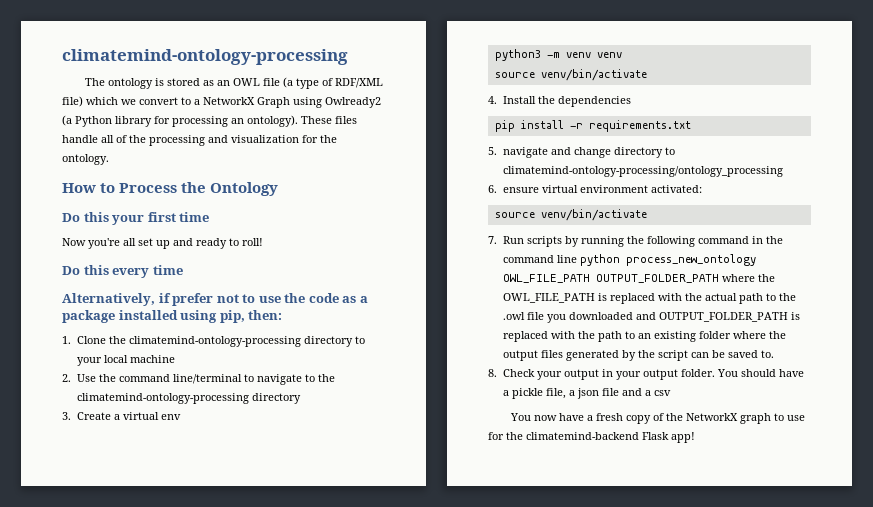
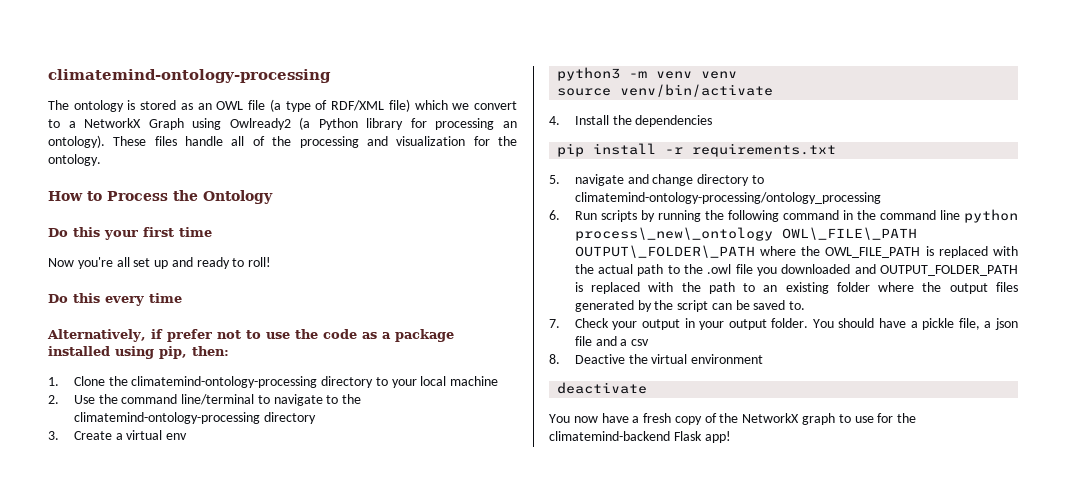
[503,185,703,193] [494,209,647,221] [488,236,497,244] ensure virtual environment activated: // source venv/bin/activate // 7. -> (560, 215) none
[626,254,757,266] [503,274,720,283] process_new_ontology OWL_FILE_PATH OUTPUT_FOLDER_PATH -> [574,227,917,241] [574,245,755,258] process\_new\_ontology OWL\_FILE\_PATH OUTPUT\_FOLDER\_PATH
[488,369,497,377] 8. -> [549,319,560,328] 7.
(672, 393) none -> [549,354,764,364] [557,382,648,394] // 8. Deactive the virtual environment // deactivate

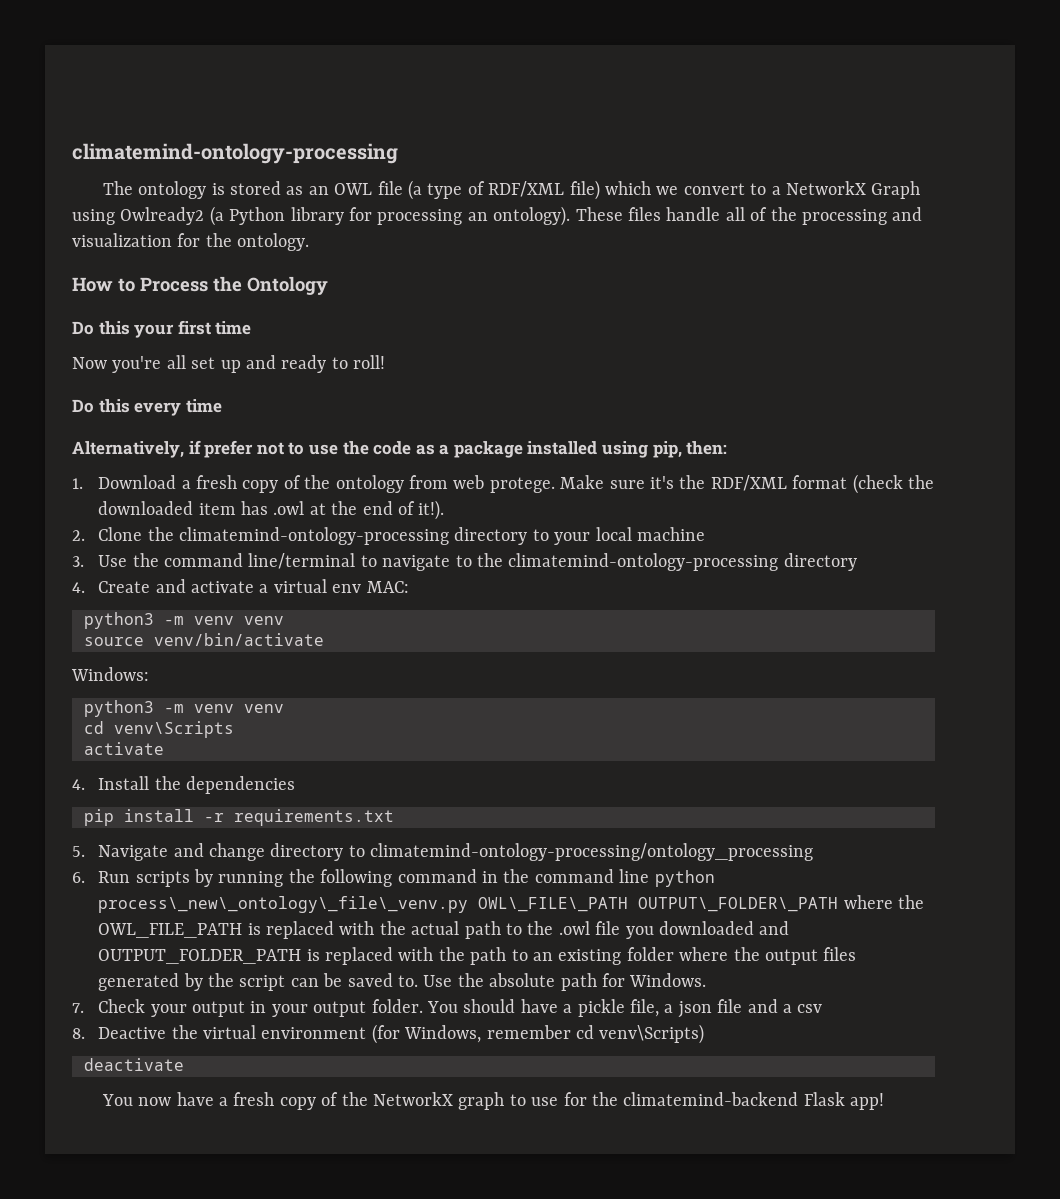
(59, 381) none -> [98,474,935,494] [98,500,445,520] [72,530,85,541] Download a fresh copy of the ontology from web protege. Make sure it's the RDF/XML format (check the downloaded item has .owl at the end of it!). // 2.
[48,395,59,404] 2. -> [72,556,84,567] 3.
[48,431,112,440] 3. Create -> [72,579,255,593] 4. Create and activate
(188, 436) none -> [366,581,409,593] MAC:
(774, 90) none -> [71,667,149,681] [84,700,284,717] [84,721,234,738] [84,742,164,755] // Windows: // python3 -m venv venv // cd venv\Scripts // activate
[574,174,624,186] navigate -> [98,845,169,861] Navigate
[574,227,773,241] process\_new\_ontology -> [98,896,469,913] process\_new\_ontology\_file\_venv.py
(806, 305) none -> [423,973,707,991] Use the absolute path for Windows.
(764, 359) none -> [371,1024,705,1044] (for Windows, remember cd venv\Scripts)

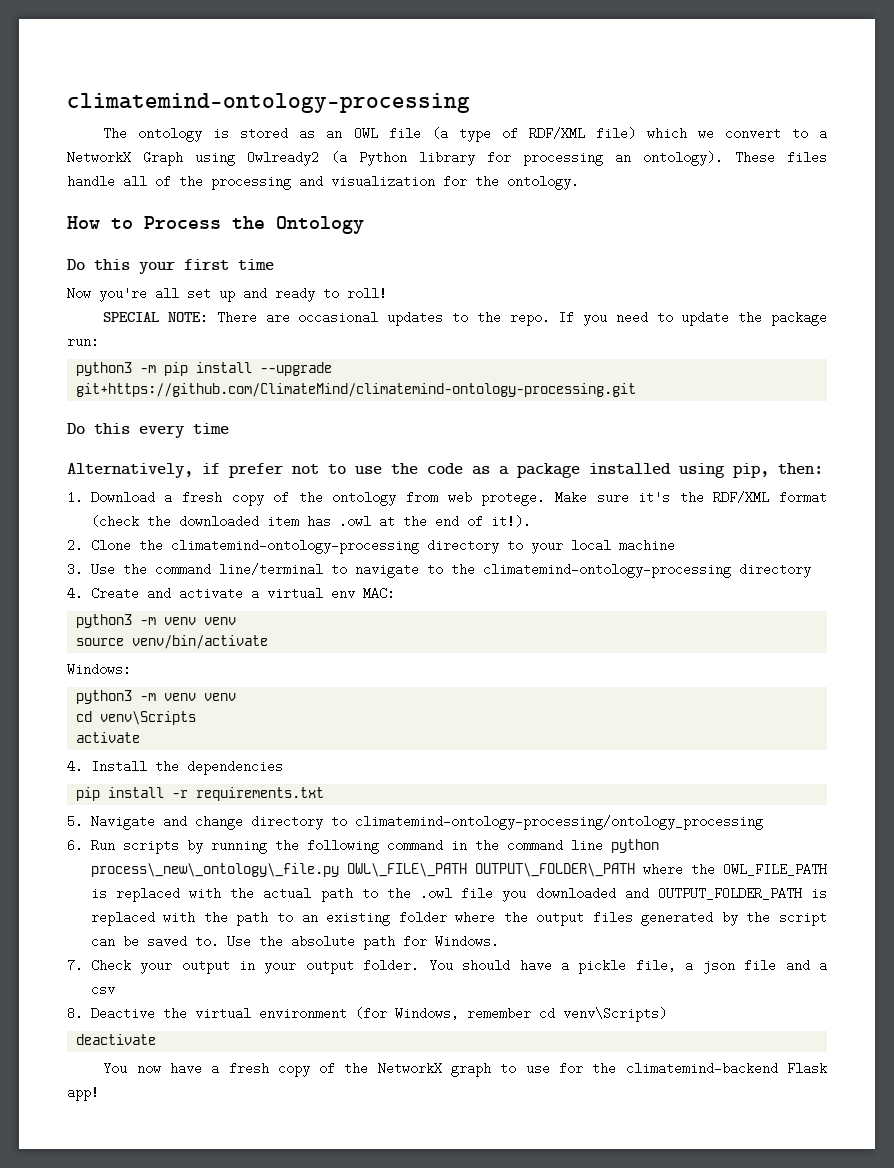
(386, 362) none -> [103,311,828,326] [67,335,99,348] [76,362,333,376] [76,383,637,397] // SPECIAL NOTE: There are occasional updates to the repo. If you need to update the package run: // python3 -m pip install --upgrade git+https://github.com/ClimateMind/climatemind-ontology-processing.git
[98,896,469,913] process\_new\_ontology\_file\_venv.py -> [90,863,339,877] process\_new\_ontology\_file.py

